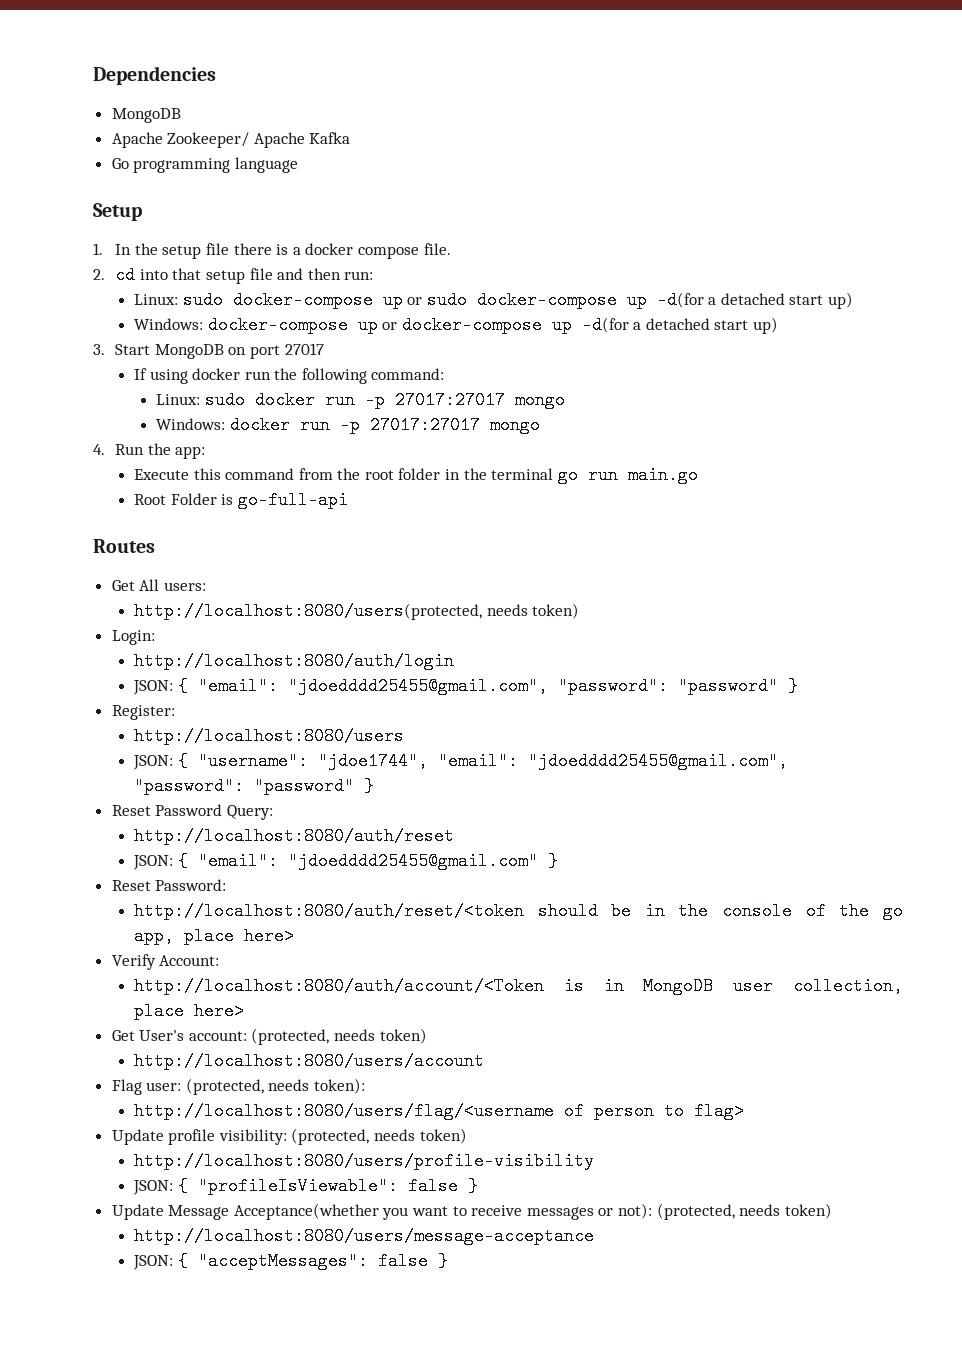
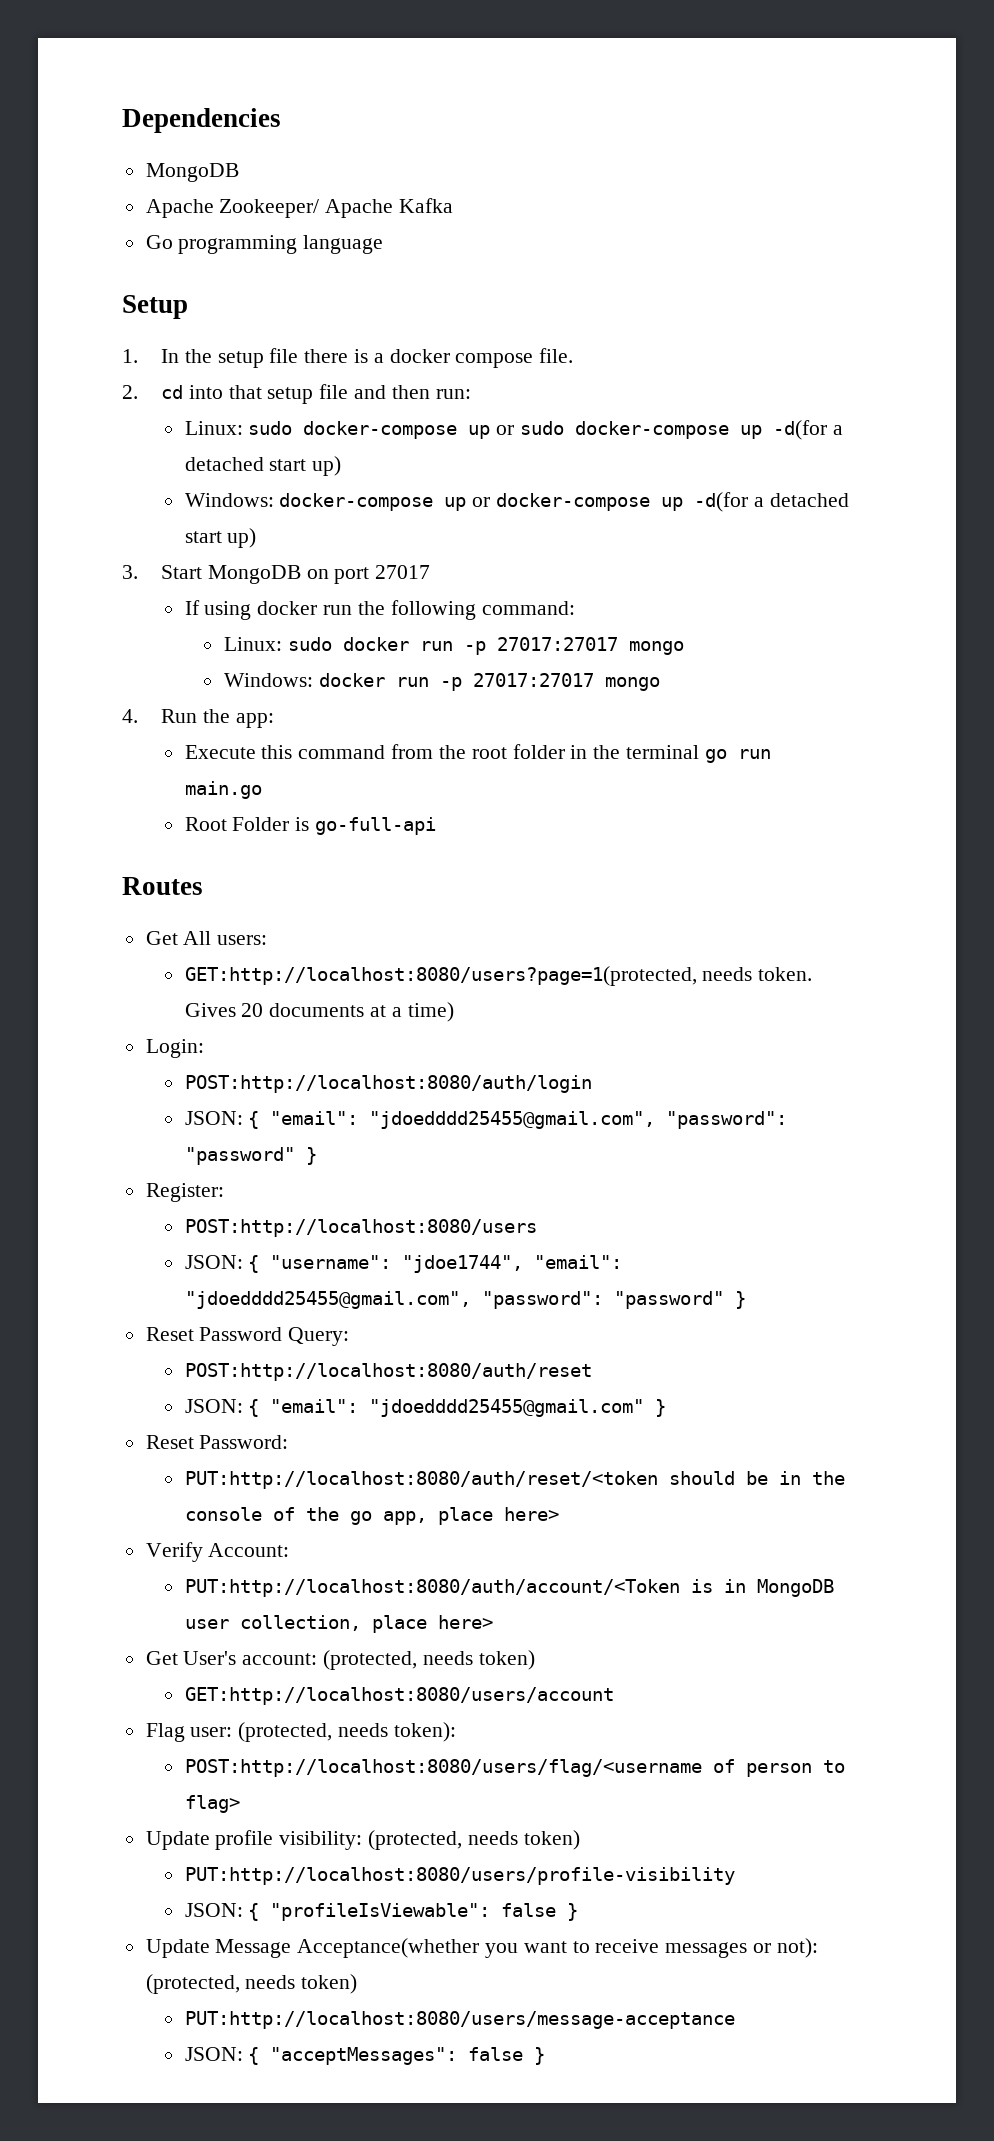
[133,602,580,620] http://localhost:8080/users(protected, needs token) -> [184,966,813,986] [184,1002,454,1022] GET:http://localhost:8080/users?page=1(protected, needs token. Gives 20 documents at a time)
[133,652,454,670] http://localhost:8080/auth/login -> [184,1075,592,1093] POST:http://localhost:8080/auth/login
[133,727,404,745] http://localhost:8080/users -> [184,1219,537,1237] POST:http://localhost:8080/users
[133,827,454,845] http://localhost:8080/auth/reset -> [184,1363,592,1381] POST:http://localhost:8080/auth/reset
[133,902,524,920] http://localhost:8080/auth/reset/<token -> [184,1471,658,1489] PUT:http://localhost:8080/auth/reset/<token
[133,977,544,995] http://localhost:8080/auth/account/<Token -> [184,1579,680,1597] PUT:http://localhost:8080/auth/account/<Token
[133,1052,484,1070] http://localhost:8080/users/account -> [184,1687,614,1705] GET:http://localhost:8080/users/account
[133,1102,554,1120] http://localhost:8080/users/flag/<username -> [184,1759,702,1777] POST:http://localhost:8080/users/flag/<username
[133,1152,594,1170] http://localhost:8080/users/profile-visibility -> [184,1867,735,1885] PUT:http://localhost:8080/users/profile-visibility
[133,1227,594,1245] http://localhost:8080/users/message-acceptance -> [184,2011,735,2029] PUT:http://localhost:8080/users/message-acceptance

